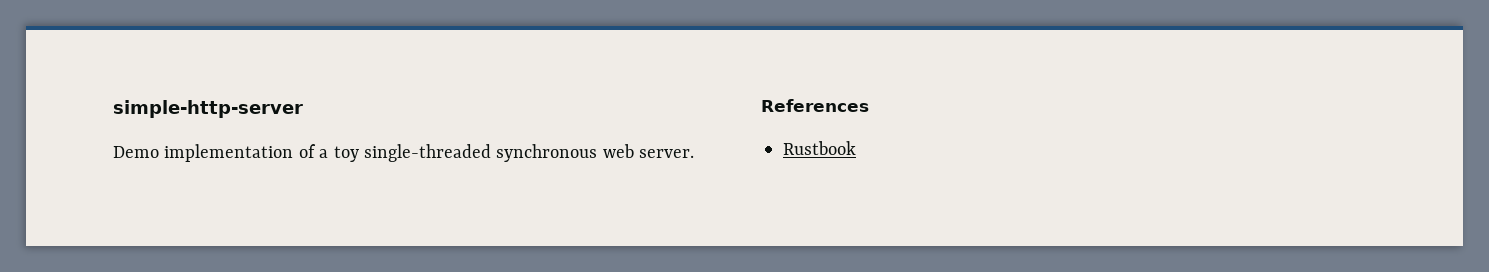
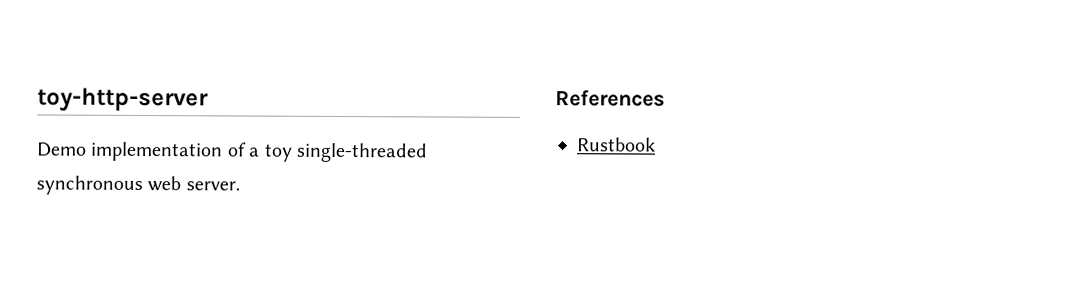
[113,100,303,118] simple-http-server -> [37,87,209,113] toy-http-server

